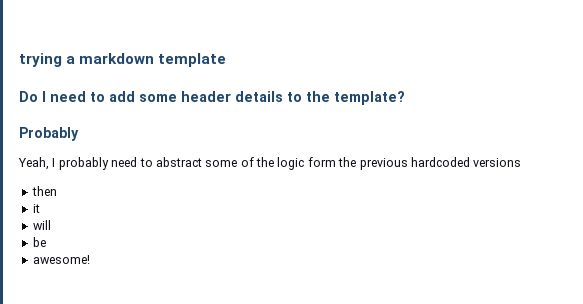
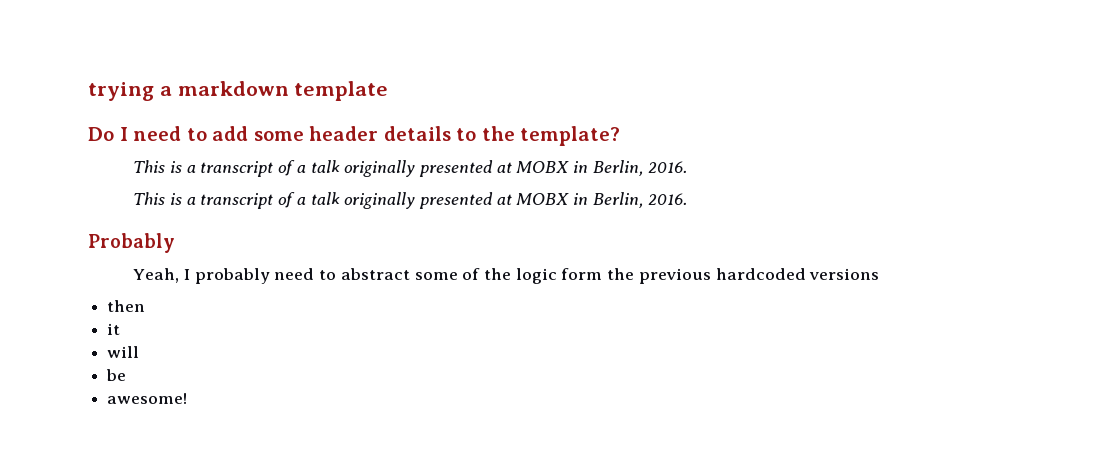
(405, 98) none -> [133,160,687,177] [133,192,687,209] // This is a transcript of a talk originally presented at MOBX in Berlin, 2016. // This is a transcript of a talk originally presented at MOBX in Berlin, 2016.

